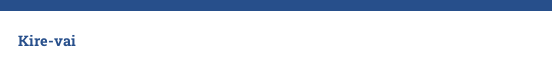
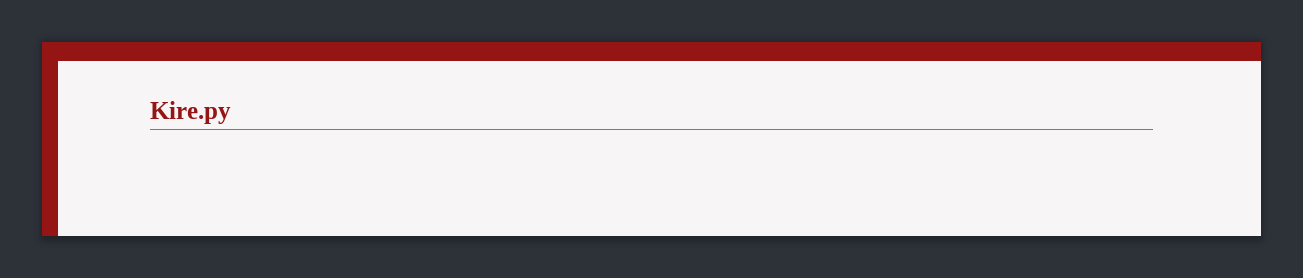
[18,34,76,47] Kire-vai -> [150,101,231,124] Kire.py

